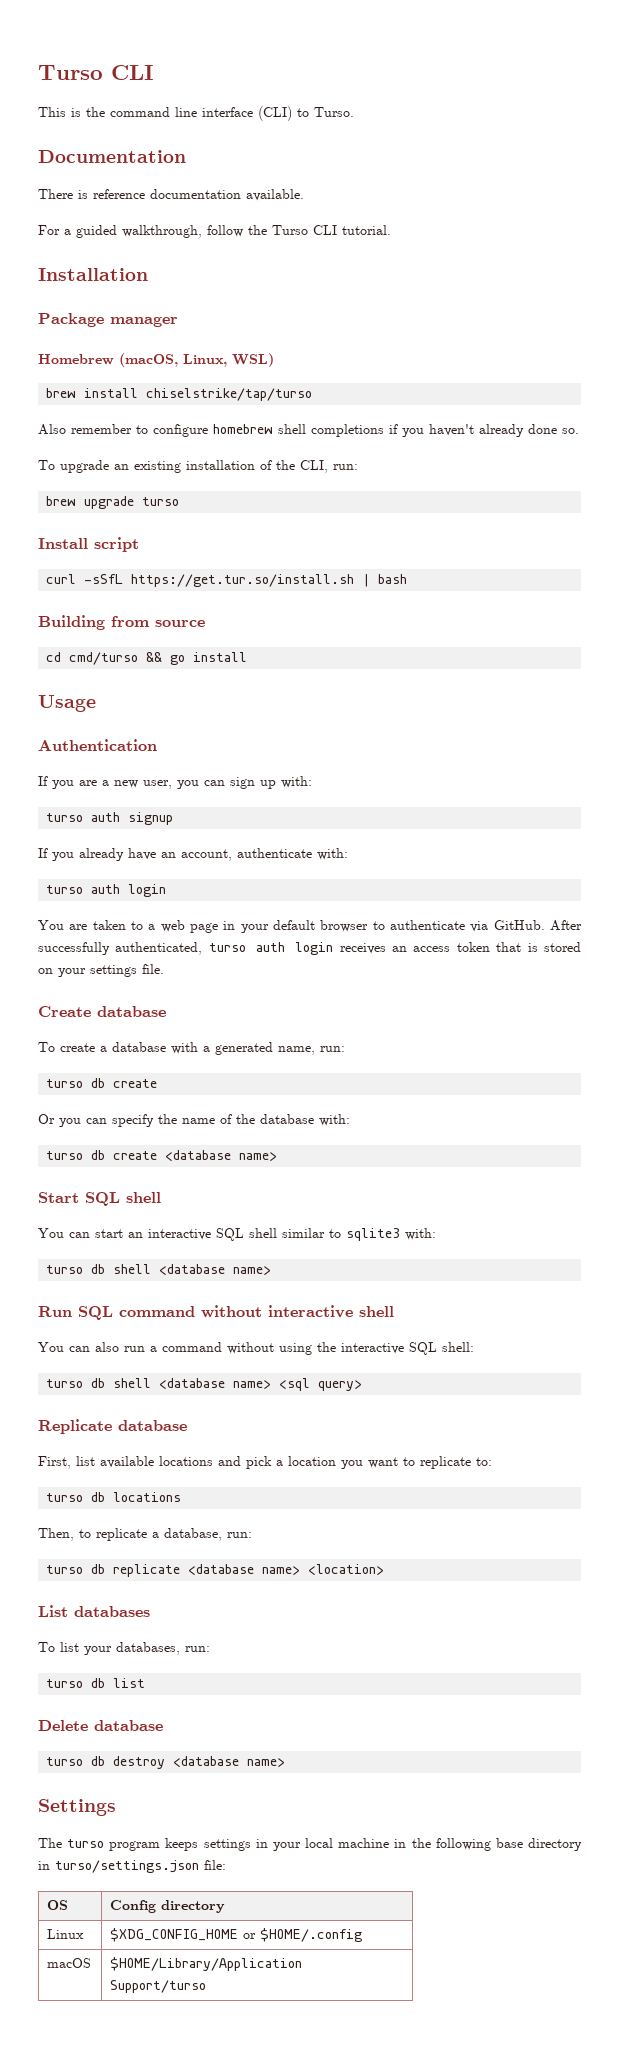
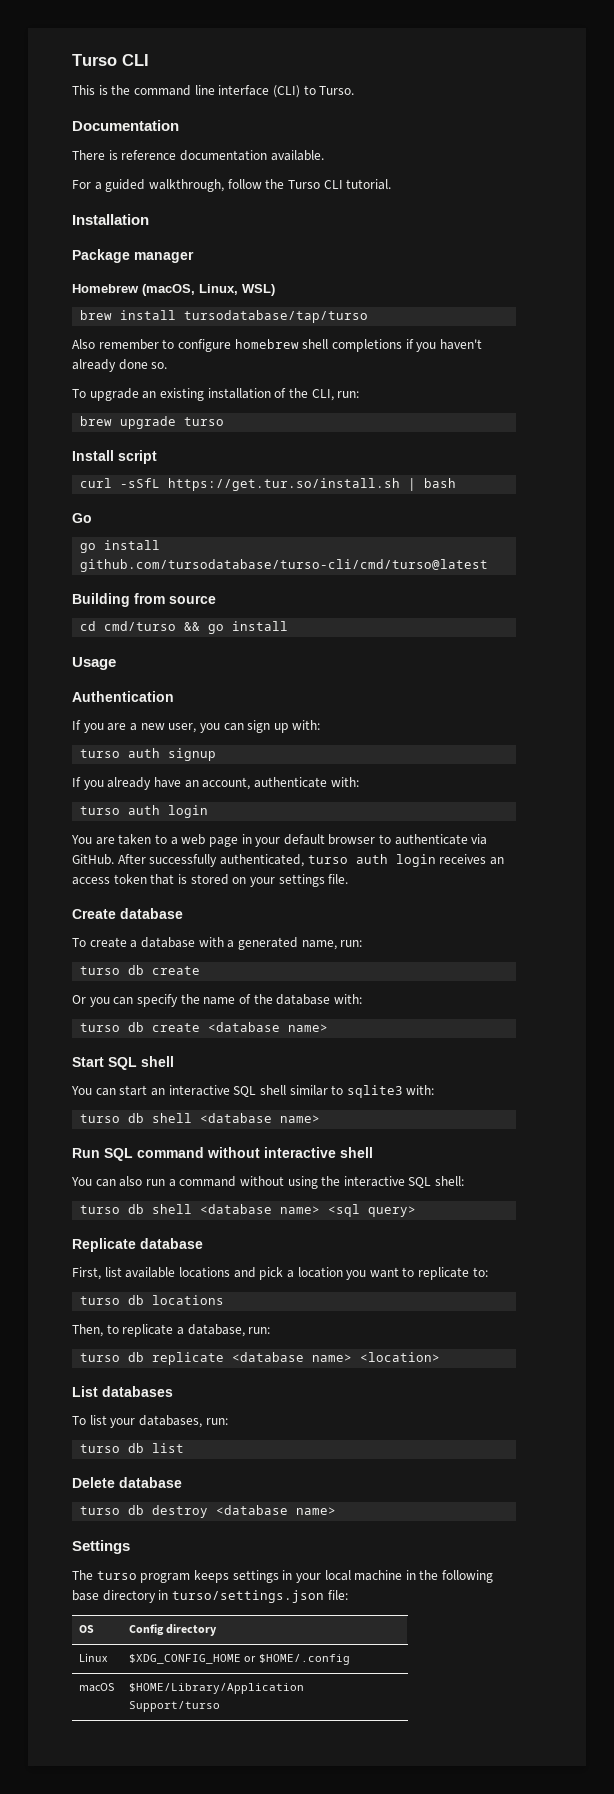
[146,388,313,401] chiselstrike/tap/turso -> [184,310,369,323] tursodatabase/tap/turso
(408, 579) none -> [72,513,92,523] [80,540,161,553] [80,559,489,572] // Go // go install github.com/tursodatabase/turso-cli/cmd/turso@latest

